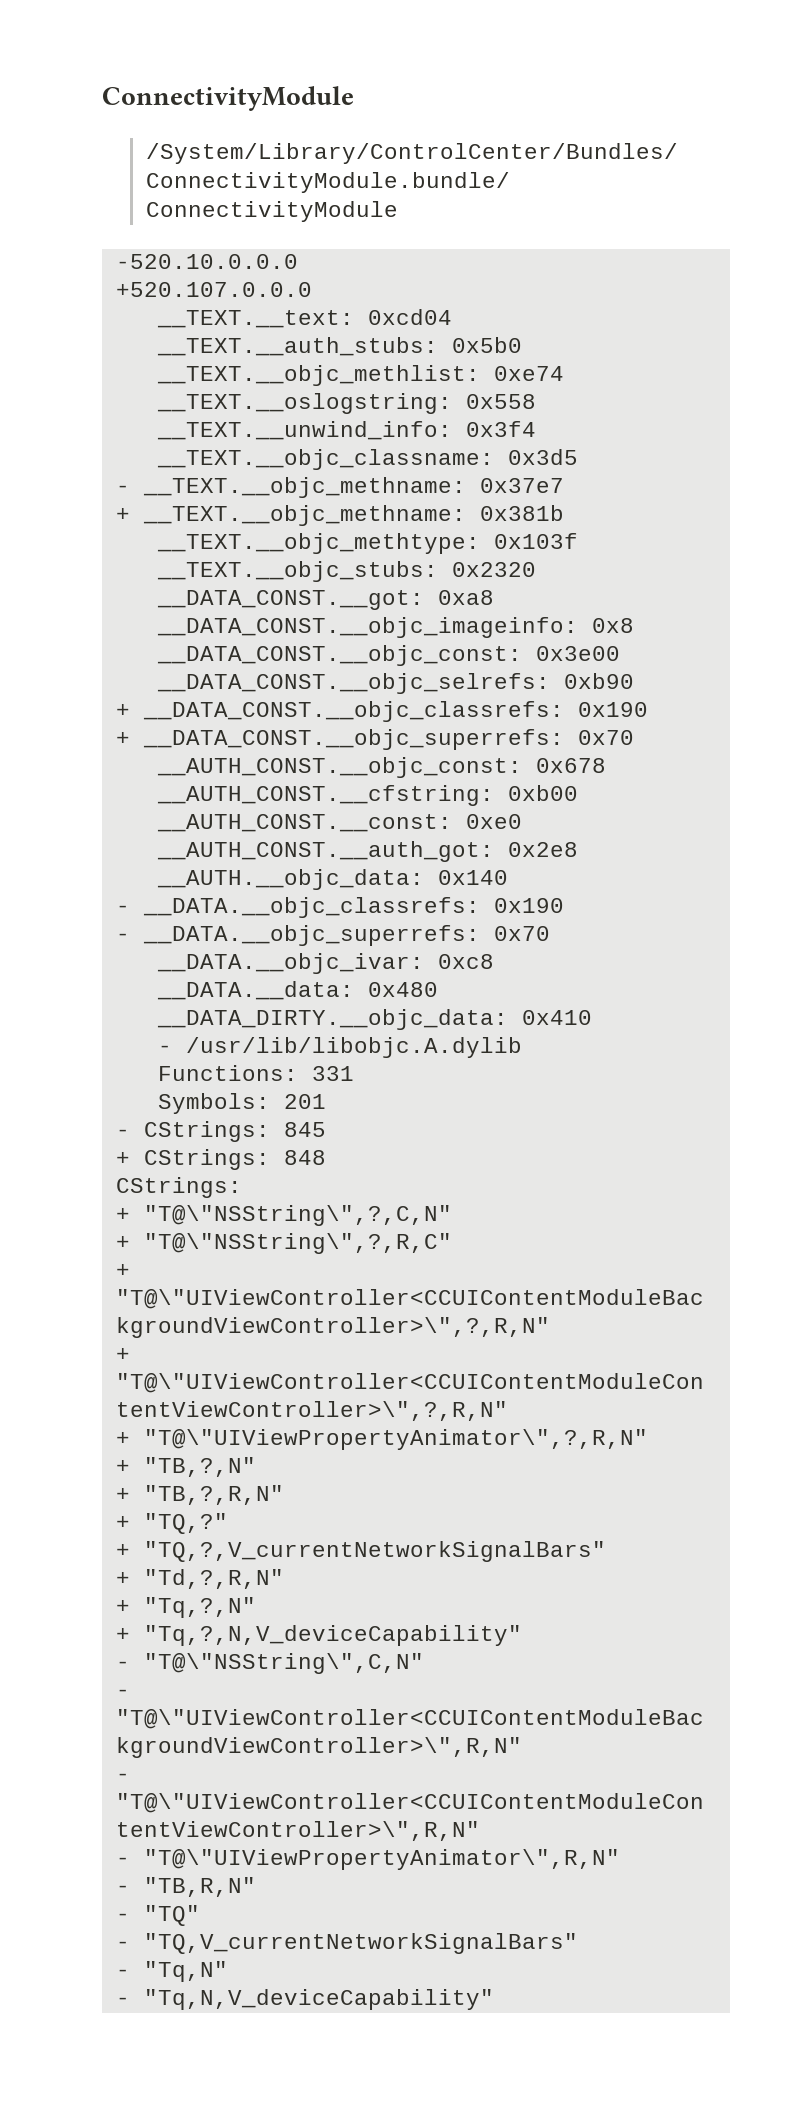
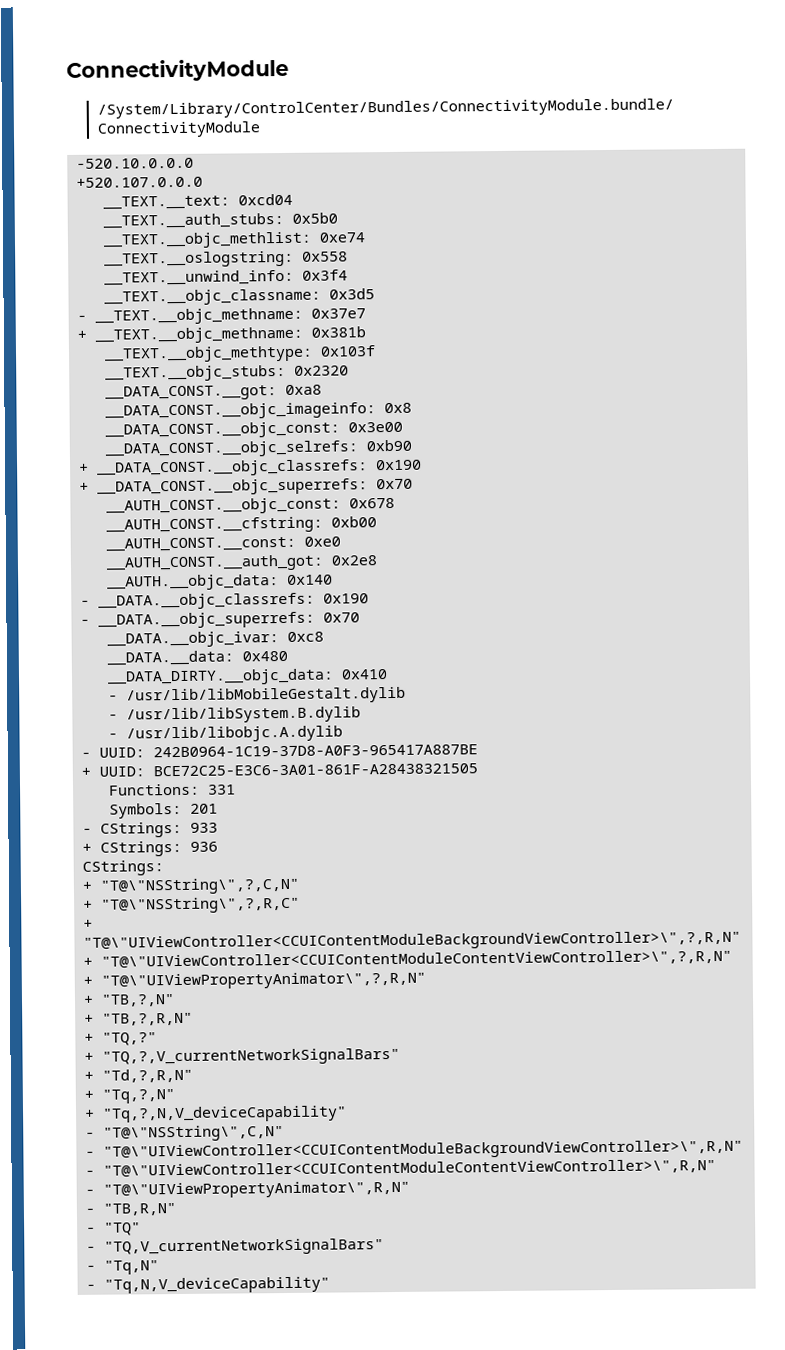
[185,1037,522,1058] /usr/lib/libobjc.A.dylib -> [126,686,407,705] [108,706,362,724] [108,725,344,743] [81,744,479,758] [81,763,479,777] /usr/lib/libMobileGestalt.dylib // - /usr/lib/libSystem.B.dylib // - /usr/lib/libobjc.A.dylib // - UUID: 242B0964-1C19-37D8-A0F3-965417A887BE // + UUID: BCE72C25-E3C6-3A01-861F-A28438321505
[283,1122,326,1137] 845 -> [190,822,219,833] 933
[283,1150,326,1165] 848 -> [190,841,219,852] 936

